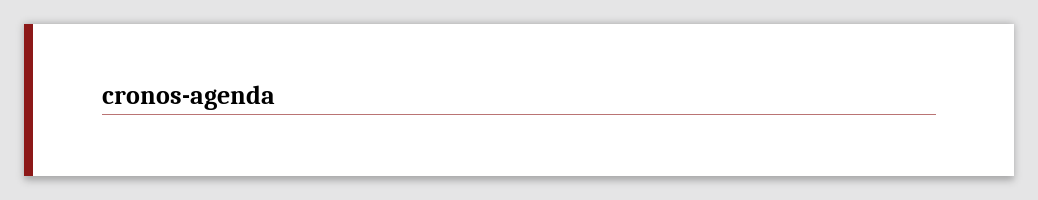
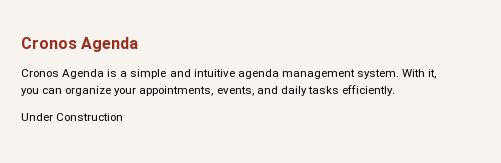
[102,85,275,110] cronos-agenda -> [21,37,139,52] [21,69,437,79] [21,85,395,96] [21,113,124,121] Cronos Agenda // Cronos Agenda is a simple and intuitive agenda management system. With it, you can organize your appointments, events, and daily tasks efficiently. // Under Construction

